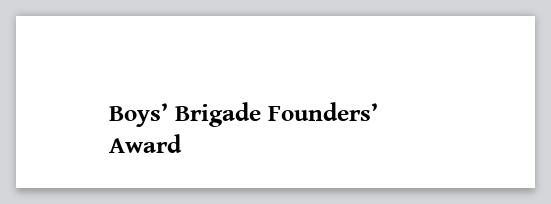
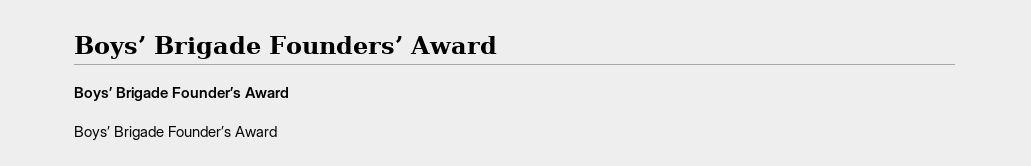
(182, 143) none -> [74,87,290,101] [74,126,278,141] // Boys’ Brigade Founder’s Award // Boys’ Brigade Founder’s Award

